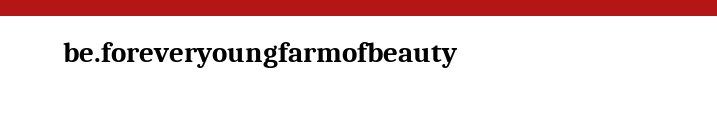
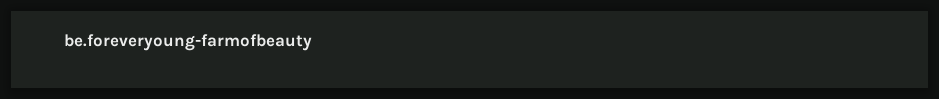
[63,42,458,68] be.foreveryoungfarmofbeauty -> [64,34,312,51] be.foreveryoung-farmofbeauty

